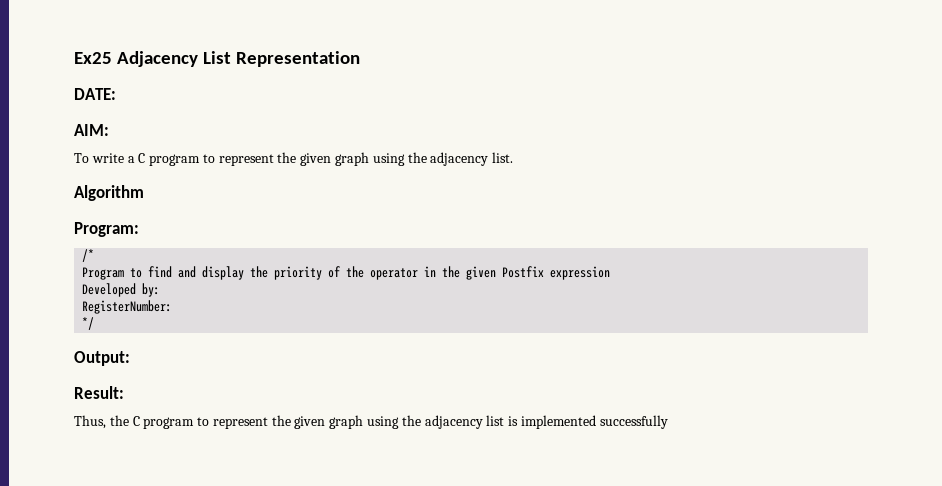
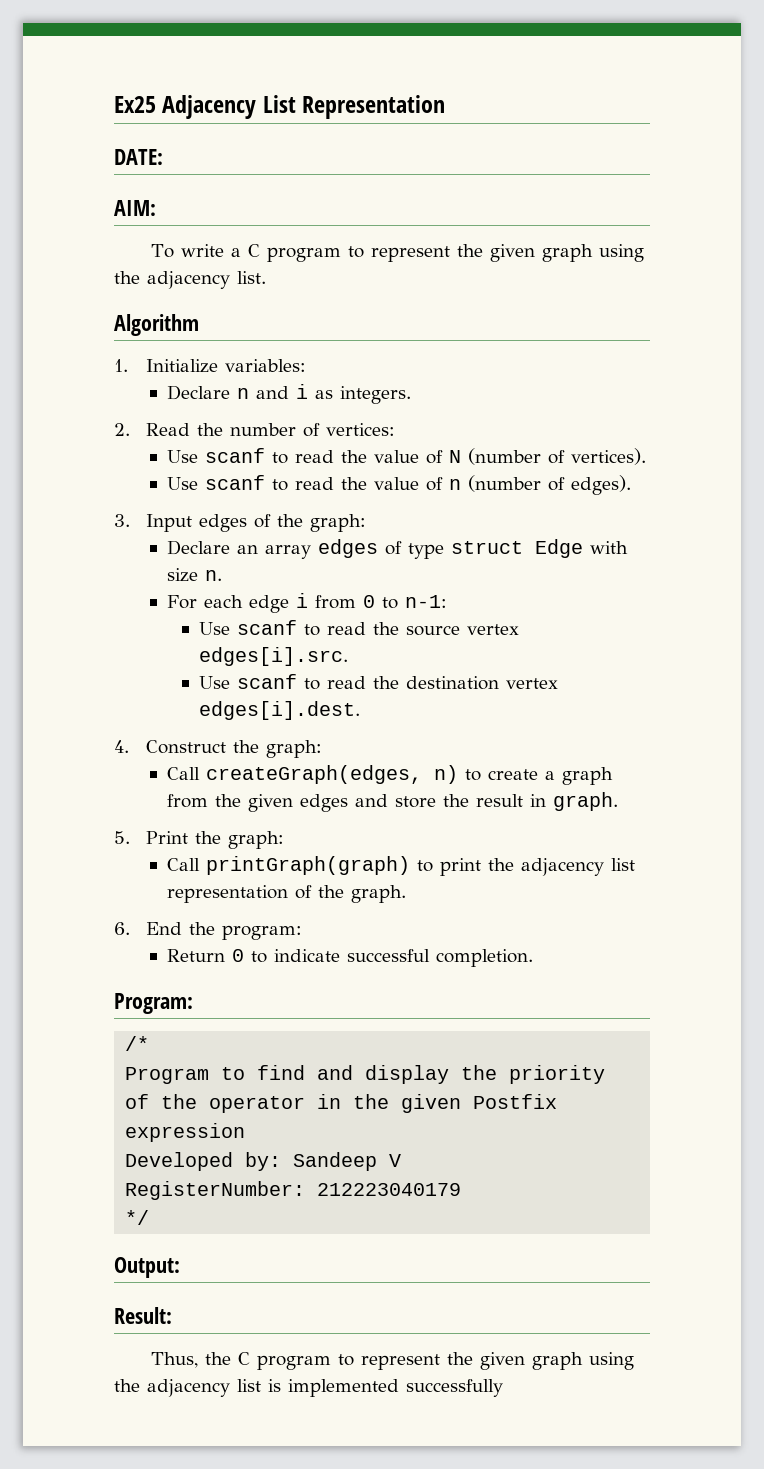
(144, 193) none -> [114,359,307,373] [166,384,411,404] [114,423,396,437] [166,448,646,465] [166,475,631,495] [114,514,367,532] [166,539,628,559] [166,568,222,582] [166,593,447,613] [199,620,520,636] [199,647,349,666] [199,674,559,690] [199,701,361,720] [114,740,323,758] [166,765,613,785] [166,792,618,812] [114,831,285,849] [166,856,635,876] [166,885,406,903] [114,922,303,940] [166,949,533,967] // 1. Initialize variables: // Declare n and i as integers. // 2. Read the number of vertices: // Use scanf to read the value of N (number of vertices). // Use scanf to read the value of n (number of edges). // 3. Input edges of the graph: // Declare an array edges of type struct Edge with size n. // For each edge i from 0 to n-1: // Use scanf to read the source vertex edges[i].src. // Use scanf to read the destination vertex edges[i].dest. // 4. Construct the graph: // Call createGraph(edges, n) to create a graph from the given edges and store the result in graph. // 5. Print the graph: // Call printGraph(graph) to print the adjacency list representation of the graph. // 6. End the program: // Return 0 to indicate successful completion.
(161, 290) none -> [293,1152,402,1171] Sandeep V
(173, 307) none -> [317,1183,462,1196] 212223040179

